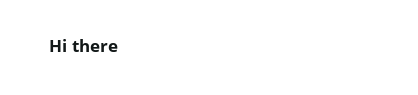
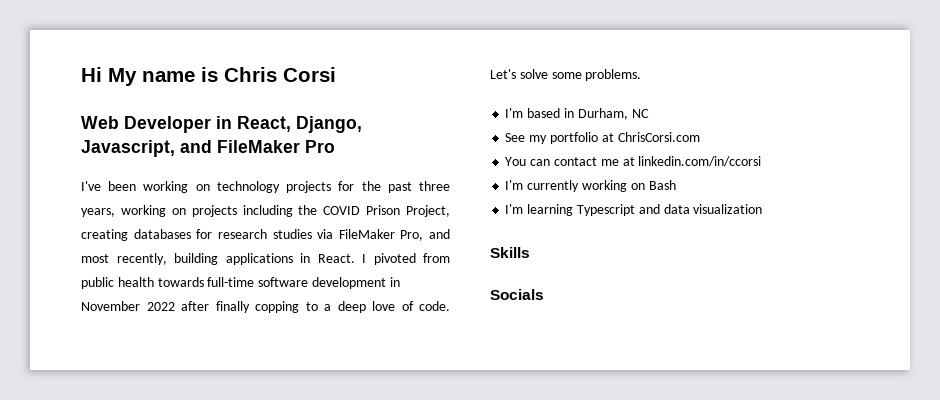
[71,39,118,52] there -> [108,67,336,86] [81,116,362,133] [81,140,335,157] [81,181,451,193] [81,205,450,217] [81,229,450,241] [81,253,450,265] [81,277,400,289] [81,301,450,313] [490,69,642,81] [505,108,649,120] [505,132,700,144] [505,156,762,167] [505,180,676,192] [505,204,763,216] [490,247,530,258] [490,289,544,300] My name is Chris Corsi // Web Developer in React, Django, Javascript, and FileMaker Pro // I've been working on technology projects for the past three years, working on projects including the COVID Prison Project, creating databases for research studies via FileMaker Pro, and most recently, building applications in React. I pivoted from public health towards full-time software development in November 2022 after finally copping to a deep love of code. Let's solve some problems. // I'm based in Durham, NC // See my portfolio at ChrisCorsi.com // You can contact me at linkedin.com/in/ccorsi // I'm currently working on Bash // I'm learning Typescript and data visualization // Skills // Socials

